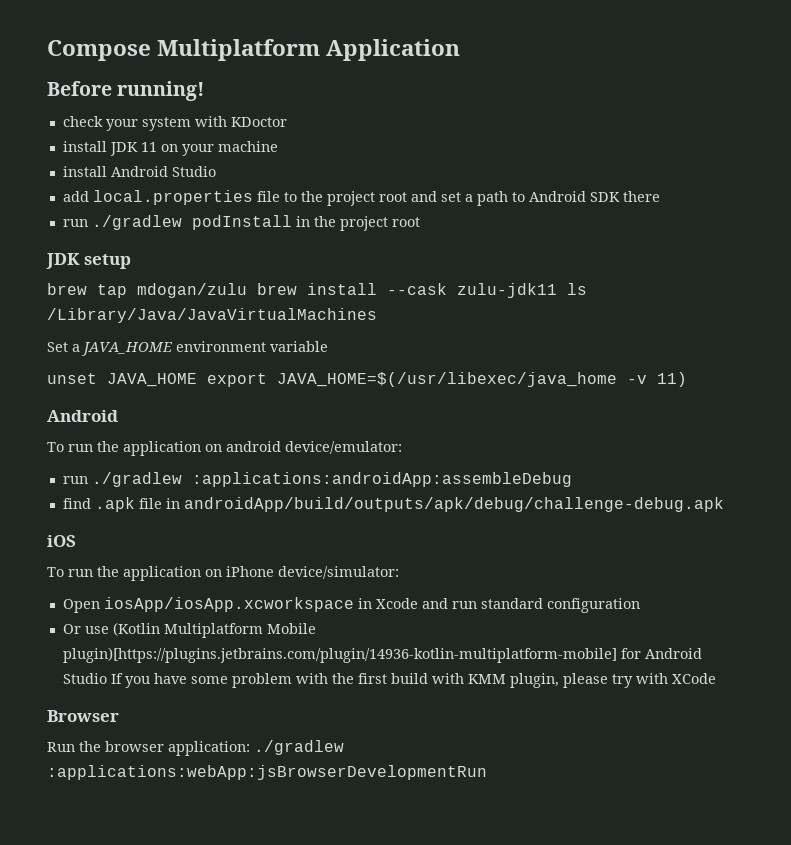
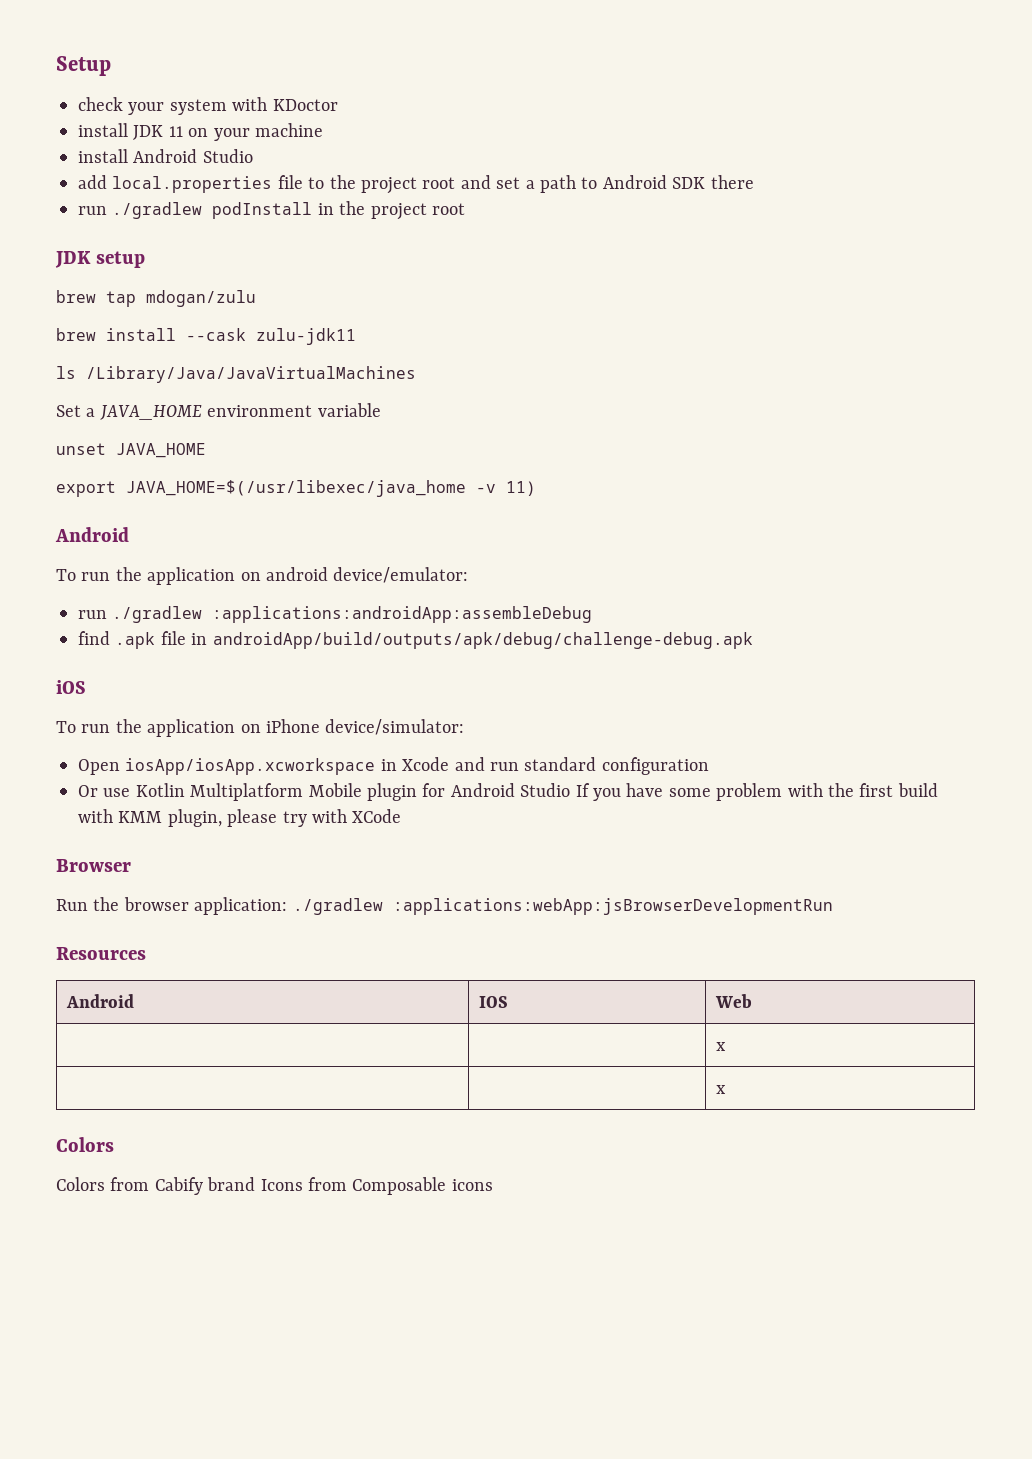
[47,39,461,61] [47,81,205,101] Compose Multiplatform Application // Before running! -> [56,56,111,76] Setup
(247, 290) none -> (256, 298) //
(557, 290) none -> (356, 336) //
(197, 380) none -> (206, 450) //
[112,622,160,636] (Kotlin -> [135,783,185,797] Kotlin
[62,647,617,663] plugin)[https://plugins.jetbrains.com/plugin/14936-kotlin-multiplatform-mobile] -> [367,783,417,801] plugin
(487, 772) none -> [56,947,146,960] [65,994,134,1008] [478,996,508,1008] [714,994,752,1008] [715,1042,726,1051] [715,1085,726,1094] [56,1137,114,1152] [56,1177,493,1195] // Resources // Android | IOS | Web // | | x // | | x // Colors // Colors from Cabify brand Icons from Composable icons

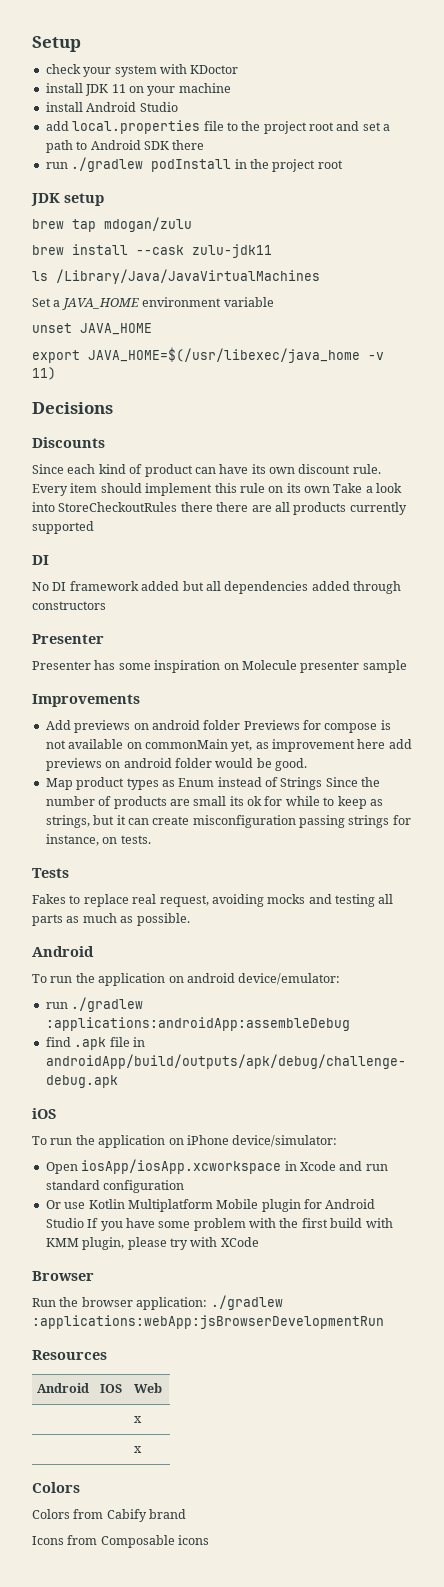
(536, 488) none -> [32,402,113,414] [32,437,105,448] [32,464,381,477] [32,483,403,496] [32,502,407,515] [32,521,94,534] [32,555,49,565] [32,581,401,594] [32,601,106,610] [32,634,104,644] [32,660,407,673] [32,694,140,707] [45,720,391,733] [45,739,412,752] [45,758,307,771] [45,777,381,790] [45,796,383,809] [45,815,411,828] [45,834,151,846] [32,868,69,878] [32,894,394,907] [32,913,190,926] // Decisions // Discounts // Since each kind of product can have its own discount rule. Every item should implement this rule on its own Take a look into StoreCheckoutRules there there are all products currently supported // DI // No DI framework added but all dependencies added through constructors // Presenter // Presenter has some inspiration on Molecule presenter sample // Improvements // Add previews on android folder Previews for compose is not available on commonMain yet, as improvement here add previews on android folder would be good. // Map product types as Enum instead of Strings Since the number of products are small its ok for while to keep as strings, but it can create misconfiguration passing strings for instance, on tests. // Tests // Fakes to replace real request, avoiding mocks and testing all parts as much as possible.
(256, 1184) none -> (187, 1514) //

